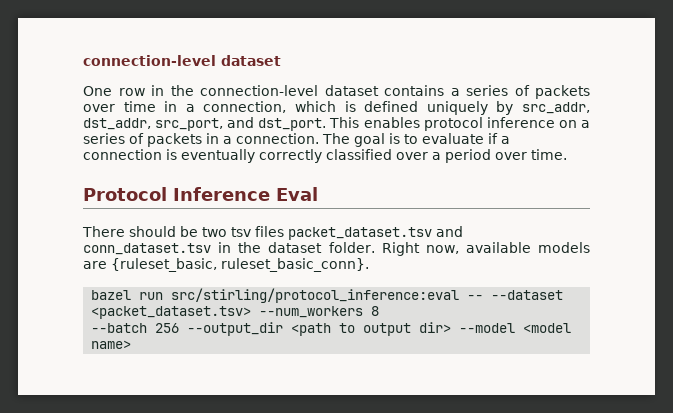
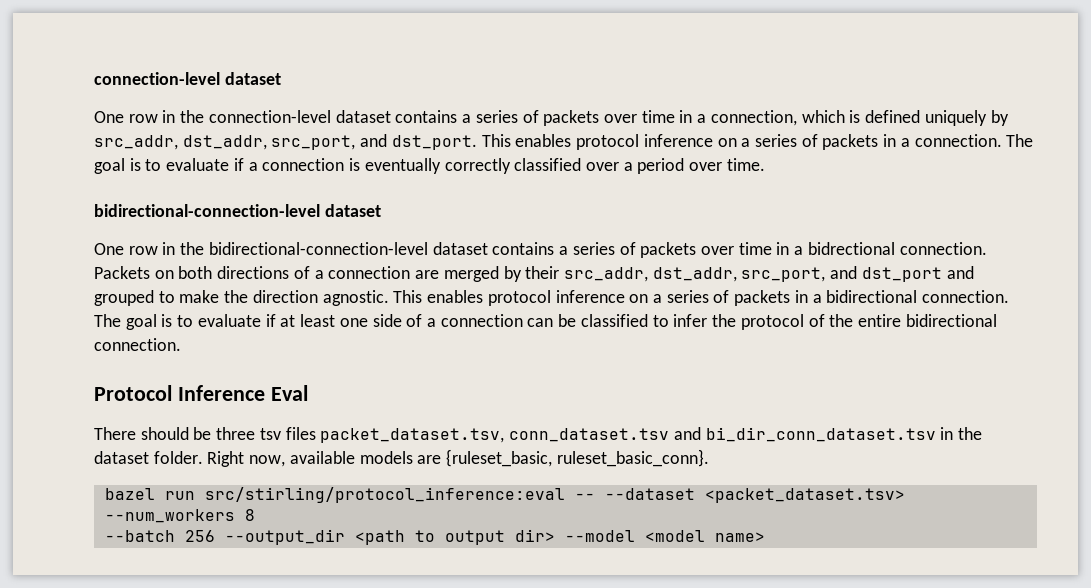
(567, 154) none -> [94,204,381,217] [94,242,987,258] [94,266,974,282] [94,290,1010,306] [94,314,997,330] [94,338,181,351] // bidirectional-connection-level dataset // One row in the bidirectional-connection-level dataset contains a series of packets over time in a bidrectional connection. Packets on both directions of a connection are merged by their src_addr, dst_addr, src_port, and dst_port and grouped to make the direction agnostic. This enables protocol inference on a series of packets in a bidirectional connection. The goal is to evaluate if at least one side of a connection can be classified to infer the protocol of the entire bidirectional connection.
[202,227,227,237] two -> [216,427,256,440] three
[288,226,463,240] [83,243,211,255] packet_dataset.tsv and conn_dataset.tsv -> [320,427,936,443] packet_dataset.tsv, conn_dataset.tsv and bi_dir_conn_dataset.tsv

